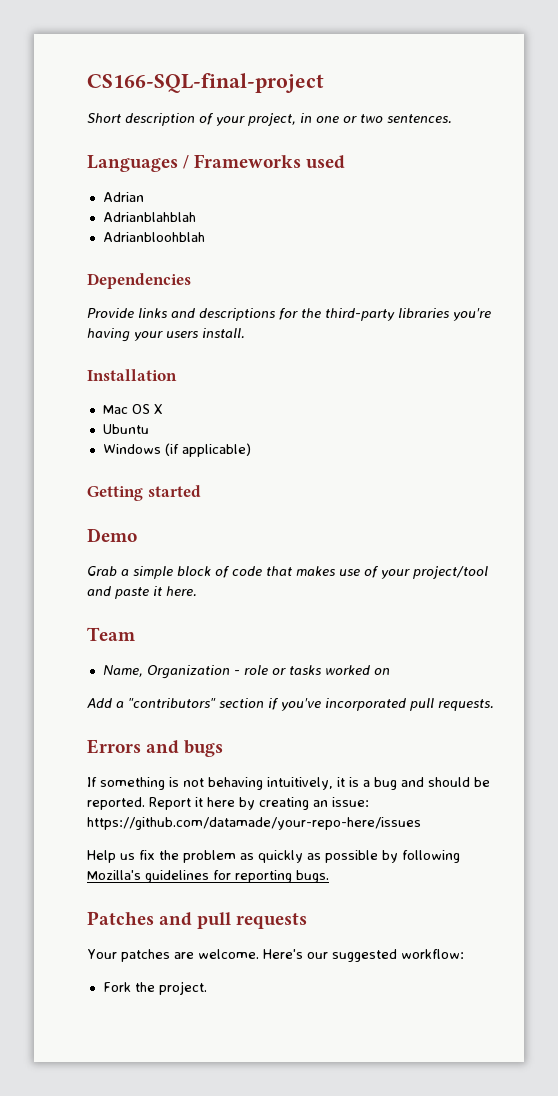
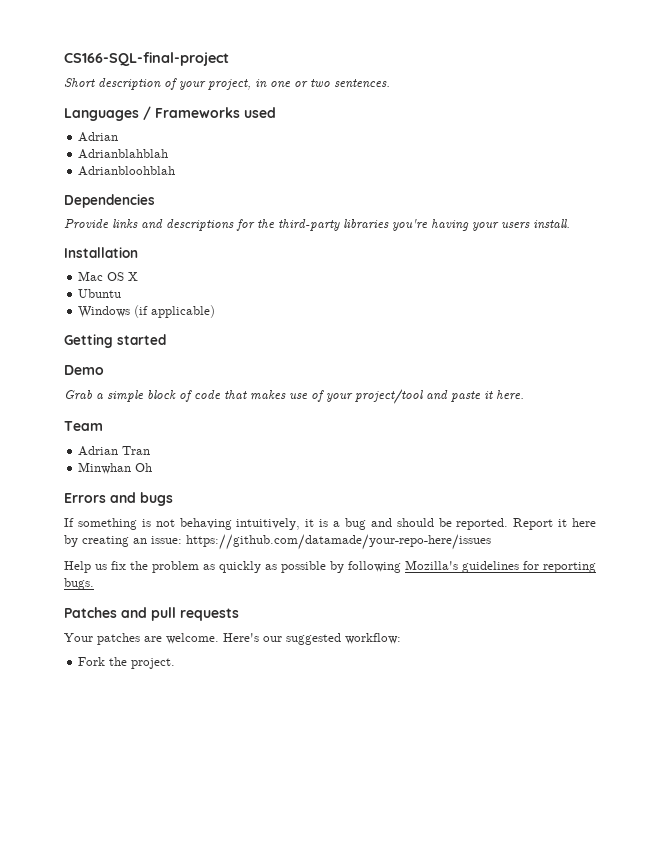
[102,665,390,679] [87,698,494,711] Name, Organization - role or tasks worked on // Add a "contributors" section if you've incorporated pull requests. -> [78,446,151,456] [78,462,153,474] Adrian Tran // Minwhan Oh

